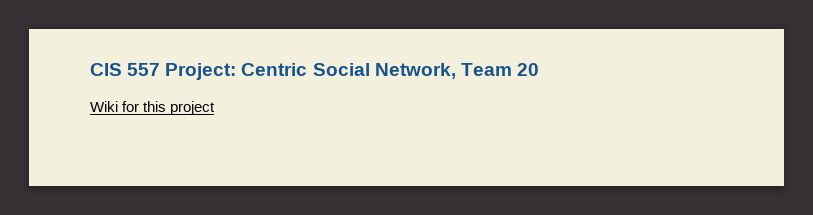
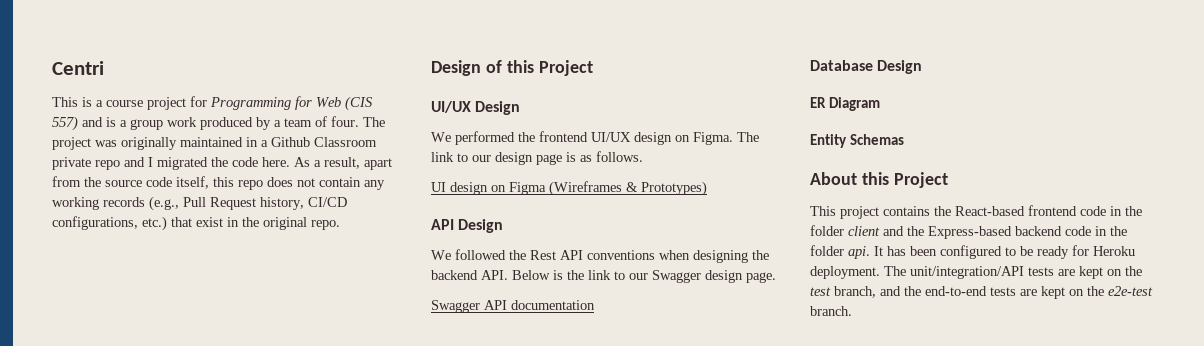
[90,63,539,80] [90,101,216,115] CIS 557 Project: Centric Social Network, Team 20 // Wiki for this project -> [52,61,104,75] [52,96,373,111] [52,116,385,131] [52,137,377,150] [52,157,392,170] [52,176,385,190] [52,196,347,211] [52,216,340,231] [431,60,593,76] [431,101,521,115] [431,131,759,145] [431,151,643,165] [431,181,707,196] [431,219,504,233] [431,249,769,263] [431,270,776,283] [431,300,595,313] [810,60,923,74] [810,97,880,111] [810,134,904,148] [810,172,948,188] [810,205,1142,219] [810,225,1127,239] [810,245,1135,259] [810,266,1142,279] [810,286,1153,299] [810,306,852,316] Centri // This is a course project for Programming for Web (CIS 557) and is a group work produced by a team of four. The project was originally maintained in a Github Classroom private repo and I migrated the code here. As a result, apart from the source code itself, this repo does not contain any working records (e.g., Pull Request history, CI/CD configurations, etc.) that exist in the original repo. // Design of this Project // UI/UX Design // We performed the frontend UI/UX design on Figma. The link to our design page is as follows. // UI design on Figma (Wireframes & Prototypes) // API Design // We followed the Rest API conventions when designing the backend API. Below is the link to our Swagger design page. // Swagger API documentation // Database Design // ER Diagram // Entity Schemas // About this Project // This project contains the React-based frontend code in the folder client and the Express-based backend code in the folder api. It has been configured to be ready for Heroku deployment. The unit/integration/API tests are kept on the test branch, and the end-to-end tests are kept on the e2e-test branch.

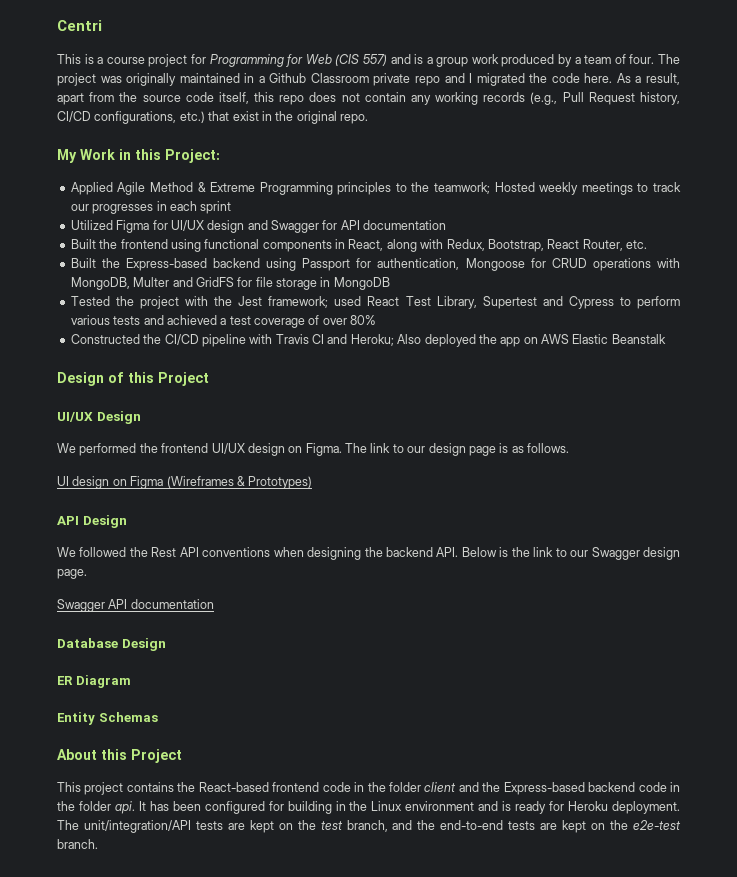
(340, 225) none -> [57,149,220,163] [70,182,681,195] [70,201,232,214] [70,220,447,233] [70,239,647,252] [70,258,680,271] [70,277,390,290] [70,296,680,309] [70,315,377,328] [70,334,666,347] // My Work in this Project: // Applied Agile Method & Extreme Programming principles to the teamwork; Hosted weekly meetings to track our progresses in each sprint // Utilized Figma for UI/UX design and Swagger for API documentation // Built the frontend using functional components in React, along with Redux, Bootstrap, React Router, etc. // Built the Express-based backend using Passport for authentication, Mongoose for CRUD operations with MongoDB, Multer and GridFS for file storage in MongoDB // Tested the project with the Jest framework; used React Test Library, Supertest and Cypress to perform various tests and achieved a test coverage of over 80% // Constructed the CI/CD pipeline with Travis CI and Heroku; Also deployed the app on AWS Elastic Beanstalk
[1005,246,1033,256] to be -> [268,801,512,814] for building in the Linux environment and is

